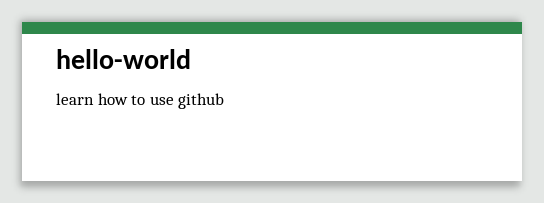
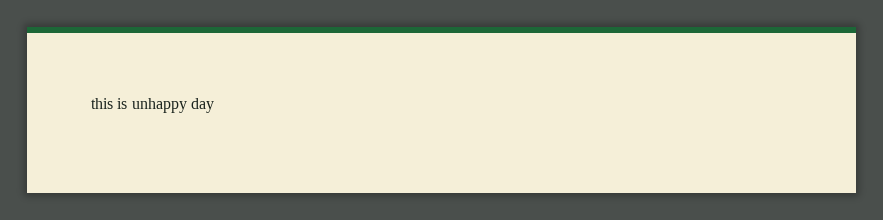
[56,49,191,69] [56,93,225,109] hello-world // learn how to use github -> [91,98,214,113] this is unhappy day

